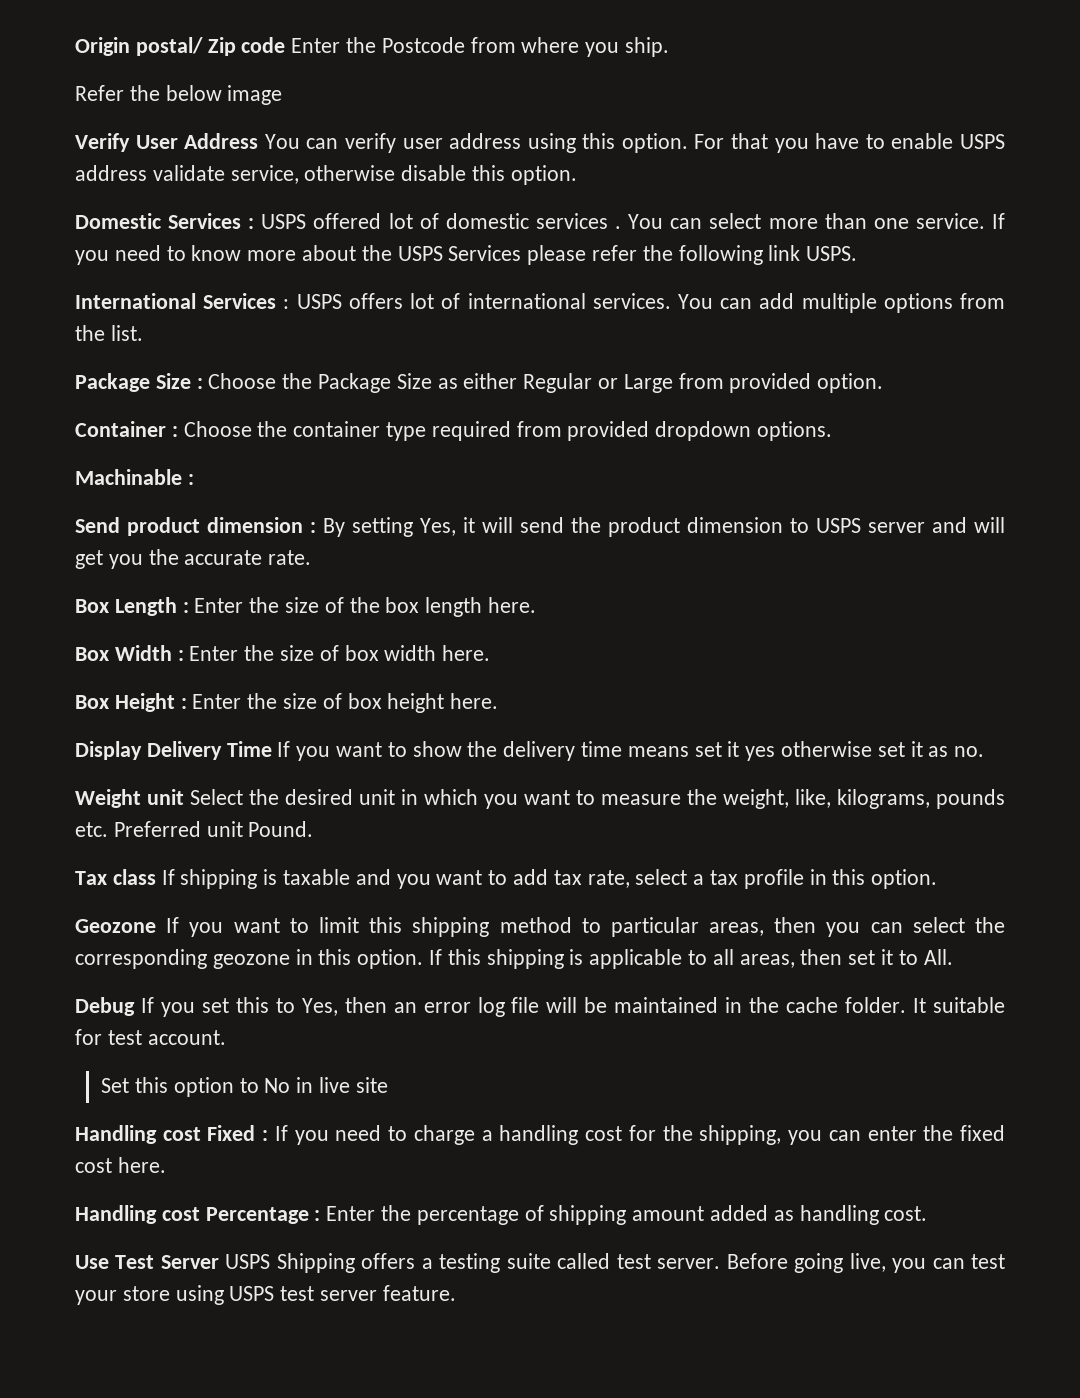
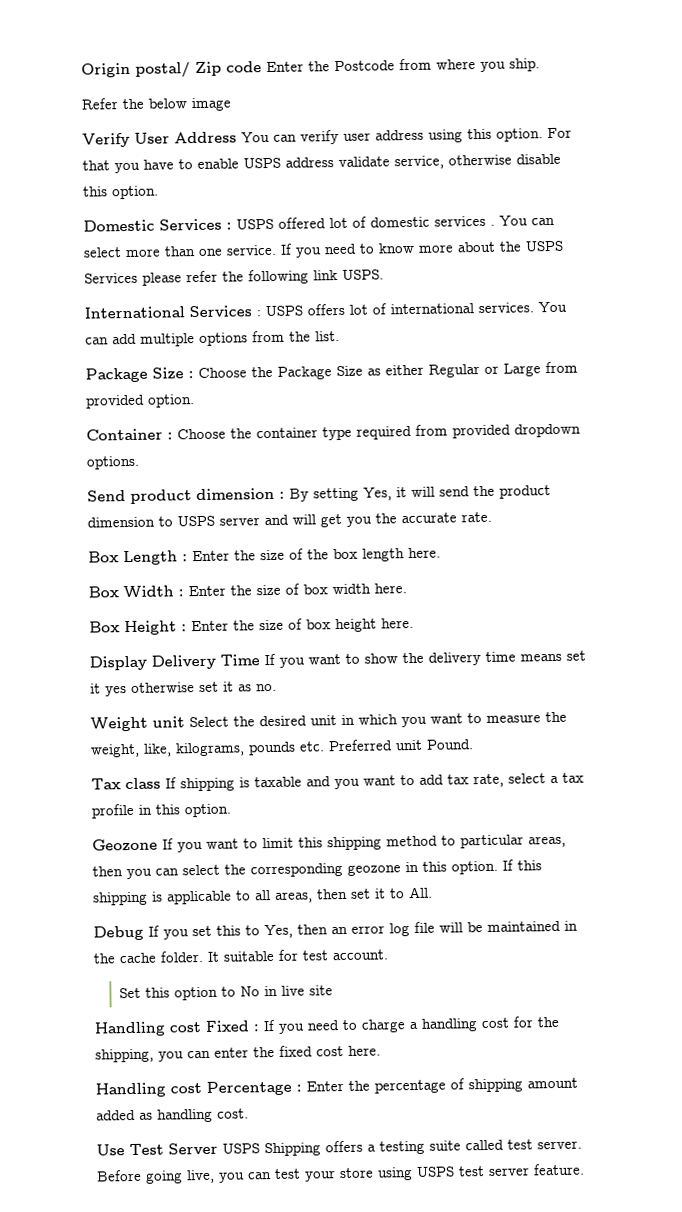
[75,469,194,485] // Machinable : -> (140, 462) none

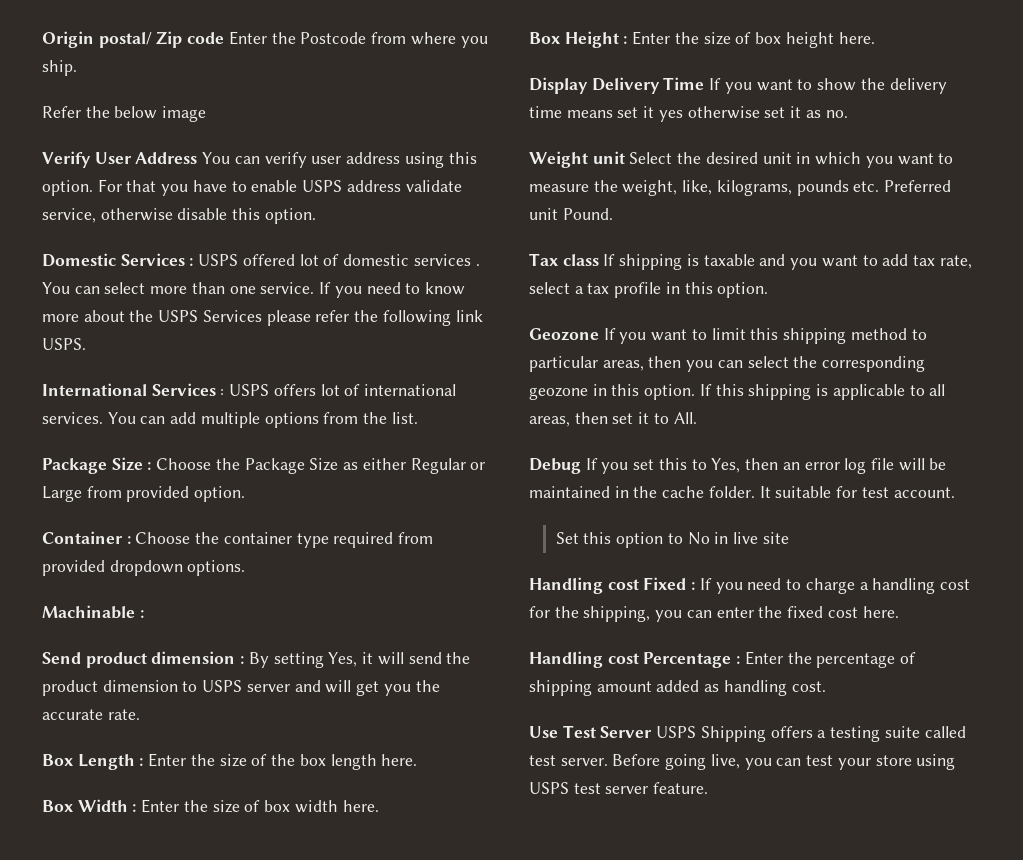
(140, 462) none -> [42,605,144,619] // Machinable :

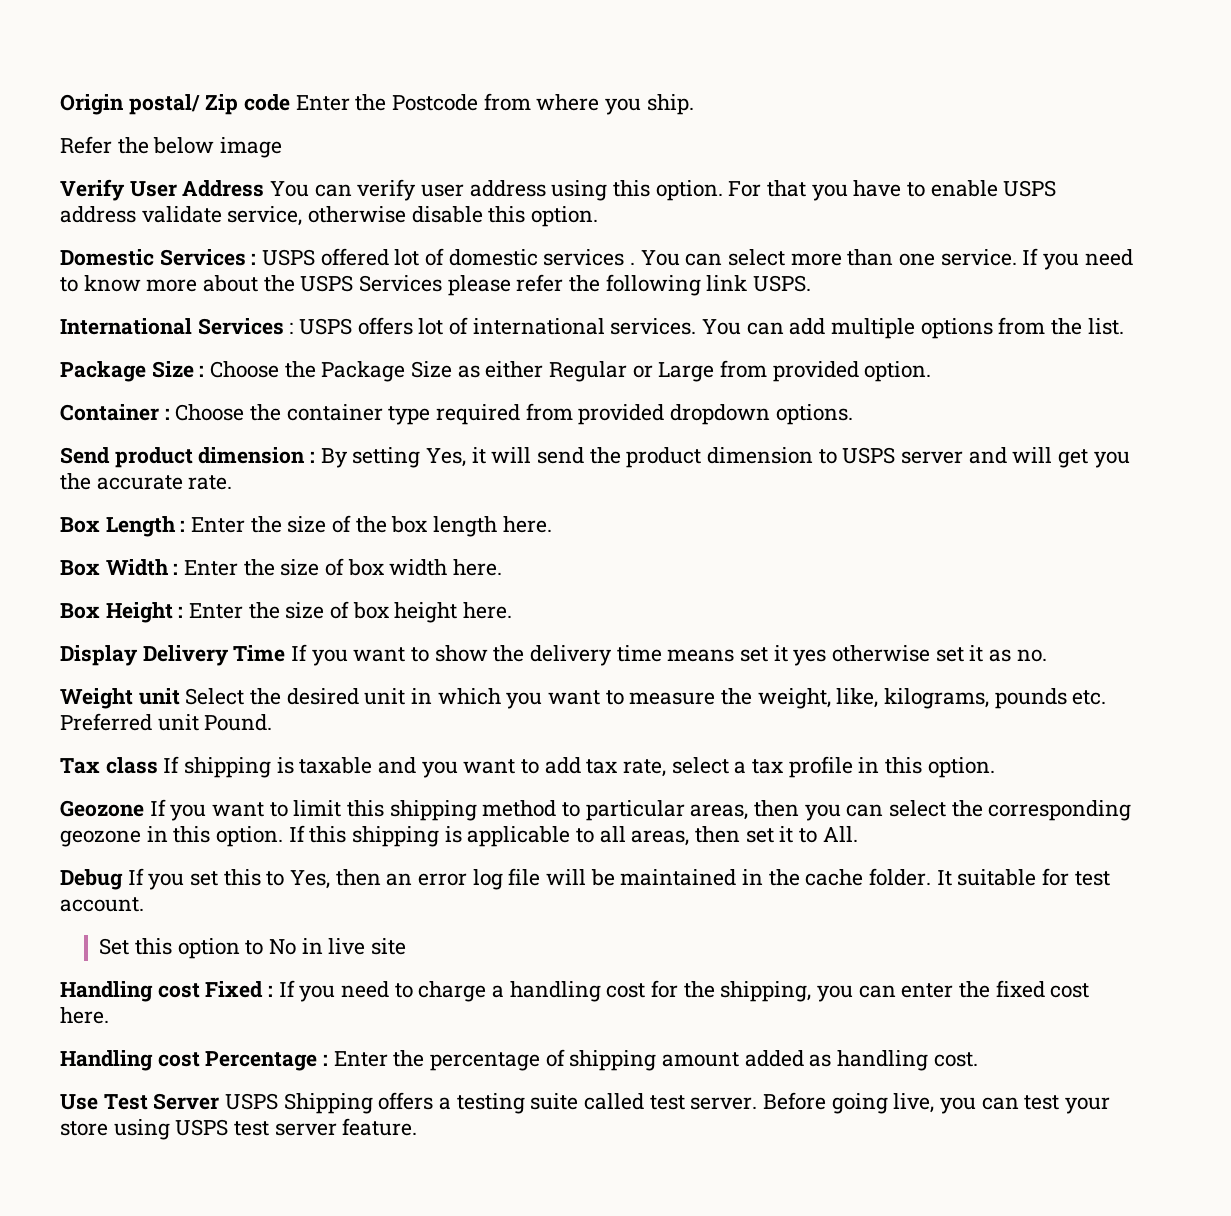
[42,605,144,619] // Machinable : -> (853, 414) none

